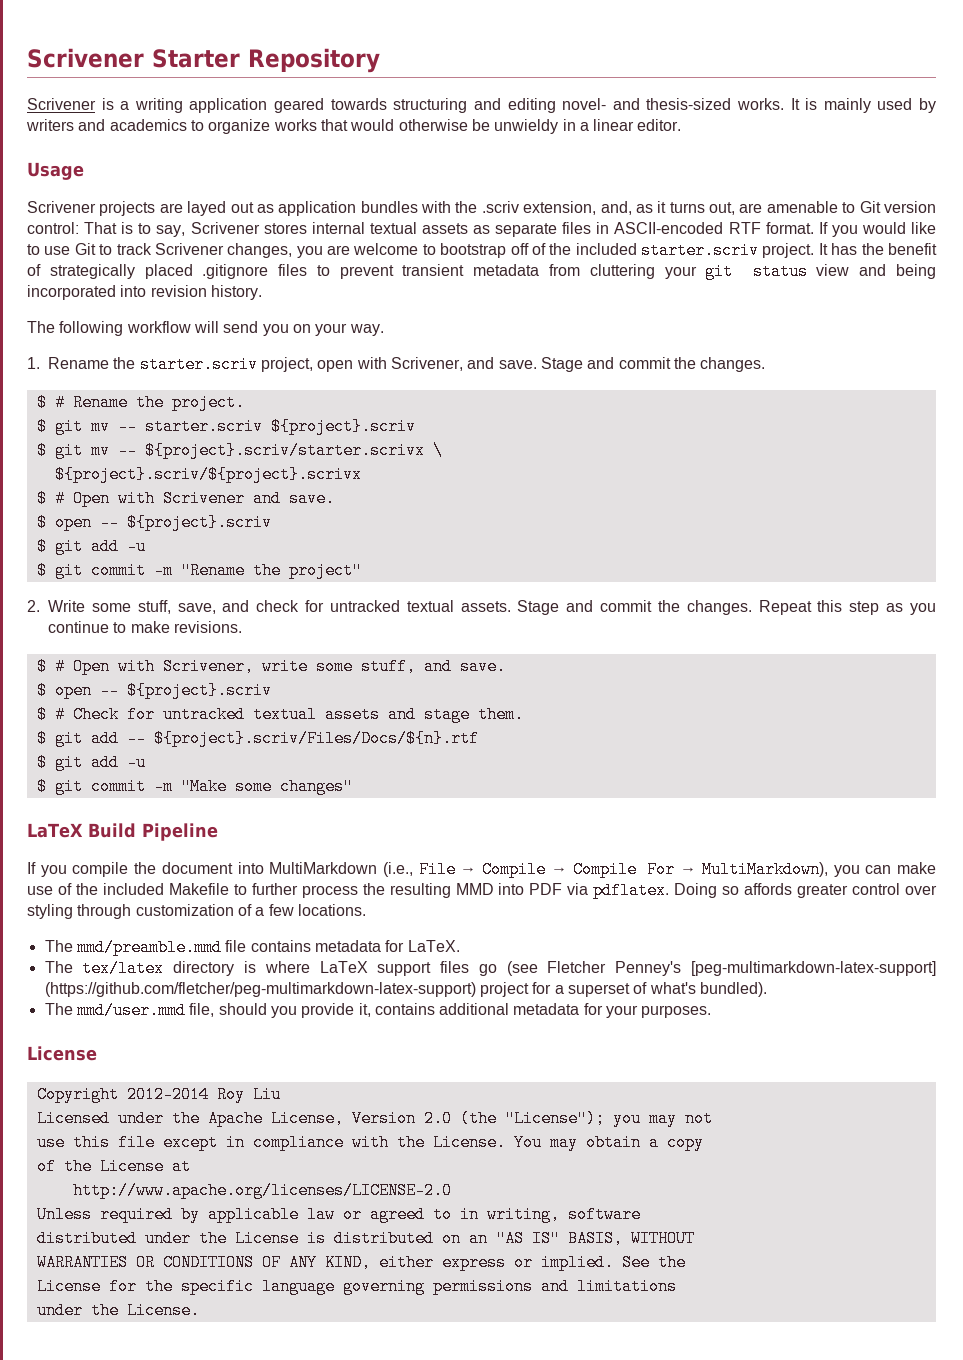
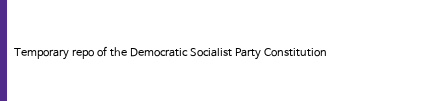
[27,48,380,73] [27,98,936,113] [26,119,682,134] [27,162,84,180] [27,201,937,216] [27,222,937,237] [27,242,938,259] [27,263,936,280] [27,285,262,300] [27,321,384,336] [27,356,766,373] [36,394,245,411] [36,418,416,435] [36,442,443,459] [54,466,362,483] [36,490,335,507] [36,514,272,531] [36,538,146,555] [36,562,362,579] [27,600,936,615] [48,621,243,633] [36,658,506,675] [36,682,272,699] [36,706,524,723] [36,730,479,747] [36,754,146,771] [36,778,353,795] [27,823,218,841] [27,861,936,878] [27,882,938,899] [27,904,366,919] [44,939,460,956] [44,960,937,977] [44,982,767,997] [44,1002,712,1019] [27,1046,97,1061] [36,1086,281,1103] [36,1110,713,1127] [36,1134,704,1151] [36,1158,191,1175] [72,1182,452,1199] [36,1206,641,1223] [36,1230,695,1247] [36,1254,686,1271] [36,1278,677,1295] [36,1302,200,1319] Scrivener Starter Repository // Scrivener is a writing application geared towards structuring and editing novel- and thesis-sized works. It is mainly used by writers and academics to organize works that would otherwise be unwieldy in a linear editor. // Usage // Scrivener projects are layed out as application bundles with the .scriv extension, and, as it turns out, are amenable to Git version control: That is to say, Scrivener stores internal textual assets as separate files in ASCII-encoded RTF format. If you would like to use Git to track Scrivener changes, you are welcome to bootstrap off of the included starter.scriv project. It has the benefit of strategically placed .gitignore files to prevent transient metadata from cluttering your git status view and being incorporated into revision history. // The following workflow will send you on your way. // 1. Rename the starter.scriv project, open with Scrivener, and save. Stage and commit the changes. // $ # Rename the project. // $ git mv -- starter.scriv ${project}.scriv // $ git mv -- ${project}.scriv/starter.scrivx \ // ${project}.scriv/${project}.scrivx // $ # Open with Scrivener and save. // $ open -- ${project}.scriv // $ git add -u // $ git commit -m "Rename the project" // 2. Write some stuff, save, and check for untracked textual assets. Stage and commit the changes. Repeat this step as you continue to make revisions. // $ # Open with Scrivener, write some stuff, and save. // $ open -- ${project}.scriv // $ # Check for untracked textual assets and stage them. // $ git add -- ${project}.scriv/Files/Docs/${n}.rtf // $ git add -u // $ git commit -m "Make some changes" // LaTeX Build Pipeline // If you compile the document into MultiMarkdown (i.e., File → Compile → Compile For → MultiMarkdown), you can make use of the included Makefile to further process the resulting MMD into PDF via pdflatex. Doing so affords greater control over styling through customization of a few locations. // The mmd/preamble.mmd file contains metadata for LaTeX. // The tex/latex directory is where LaTeX support files go (see Fletcher Penney's [peg-multimarkdown-latex-support] (https://github.com/fletcher/peg-multimarkdown-latex-support) project for a superset of what's bundled). // The mmd/user.mmd file, should you provide it, contains additional metadata for your purposes. // License // Copyright 2012-2014 Roy Liu // Licensed under the Apache License, Version 2.0 (the "License"); you may not // use this file except in compliance with the License. You may obtain a copy // of the License at // http://www.apache.org/licenses/LICENSE-2.0 // Unless required by applicable law or agreed to in writing, software // distributed under the License is distributed on an "AS IS" BASIS, WITHOUT // WARRANTIES OR CONDITIONS OF ANY KIND, either express or implied. See the // License for the specific language governing permissions and limitations // under the License. -> [14,46,327,60] Temporary repo of the Democratic Socialist Party Constitution

